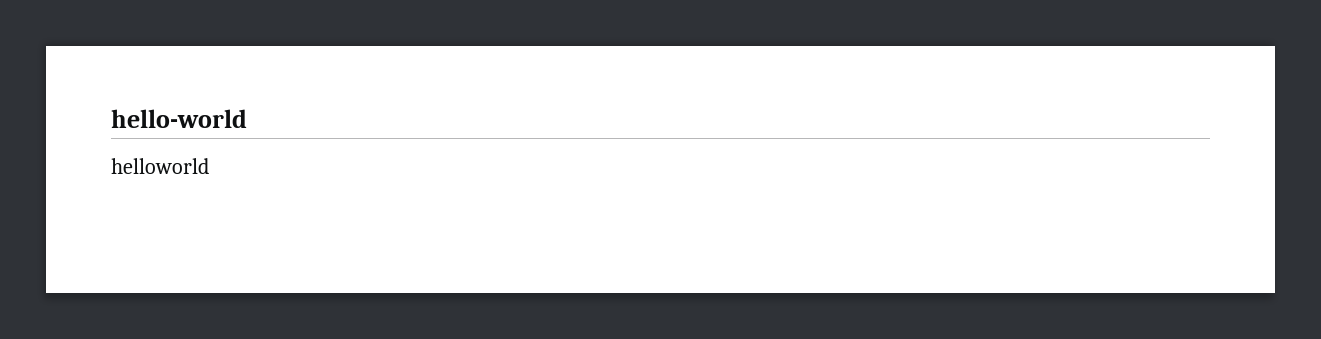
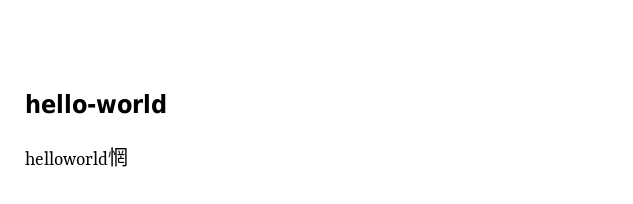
(209, 166) none -> [108,147,128,167] 惘

